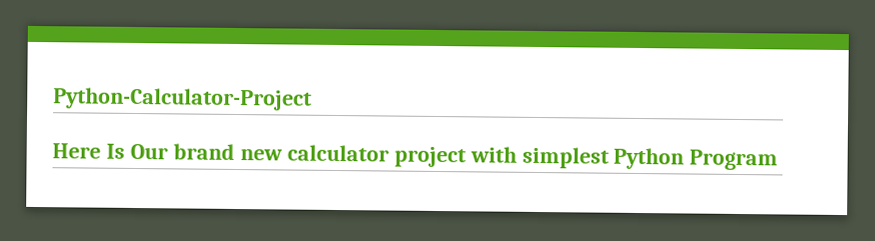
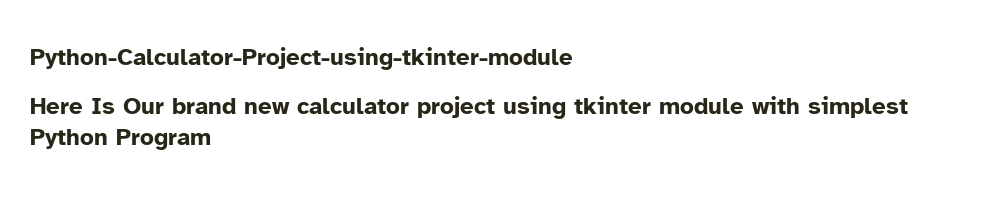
[53,87,312,111] Python-Calculator-Project -> [30,47,573,70] Python-Calculator-Project-using-tkinter-module
(466, 157) none -> [503,96,744,119] using tkinter module

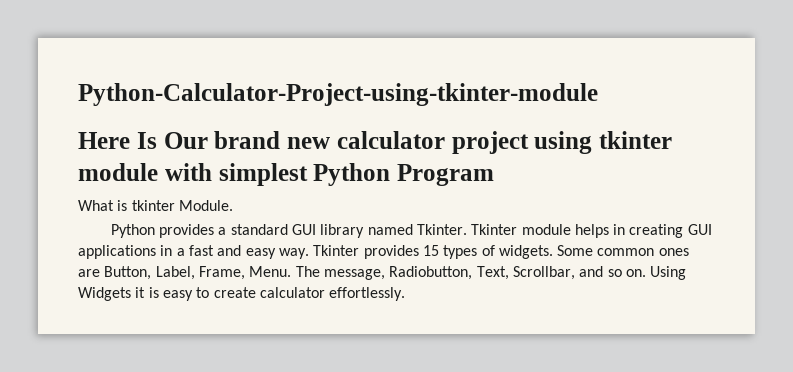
(211, 139) none -> [78,200,233,211] [110,224,712,238] [78,245,689,259] [78,266,687,280] [78,287,406,301] // What is tkinter Module. // Python provides a standard GUI library named Tkinter. Tkinter module helps in creating GUI applications in a fast and easy way. Tkinter provides 15 types of widgets. Some common ones are Button, Label, Frame, Menu. The message, Radiobutton, Text, Scrollbar, and so on. Using Widgets it is easy to create calculator effortlessly.

